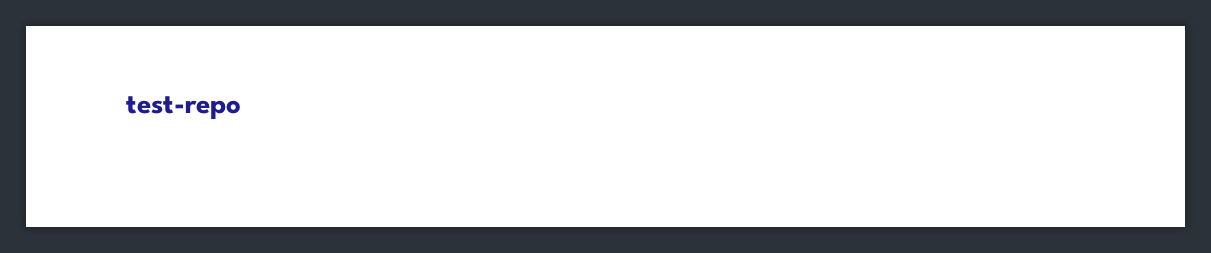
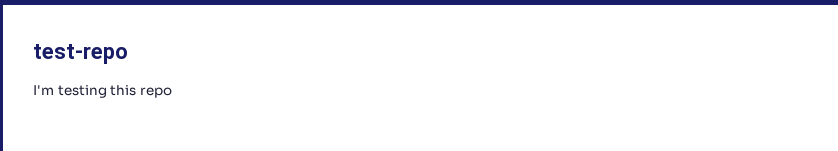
(241, 108) none -> [33,85,172,98] // I'm testing this repo

